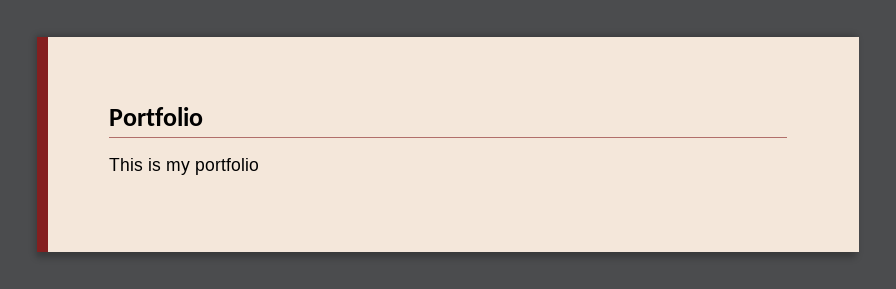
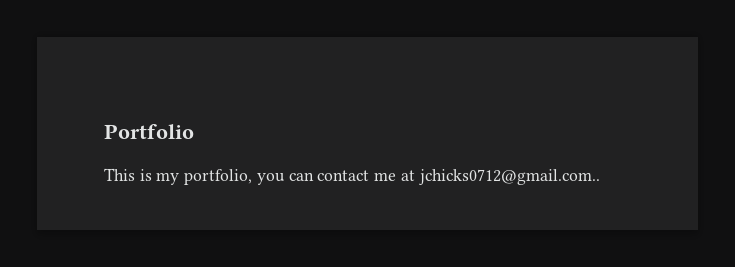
[195,158,259,175] portfolio -> [184,169,600,185] portfolio, you can contact me at jchicks0712@gmail.com..

